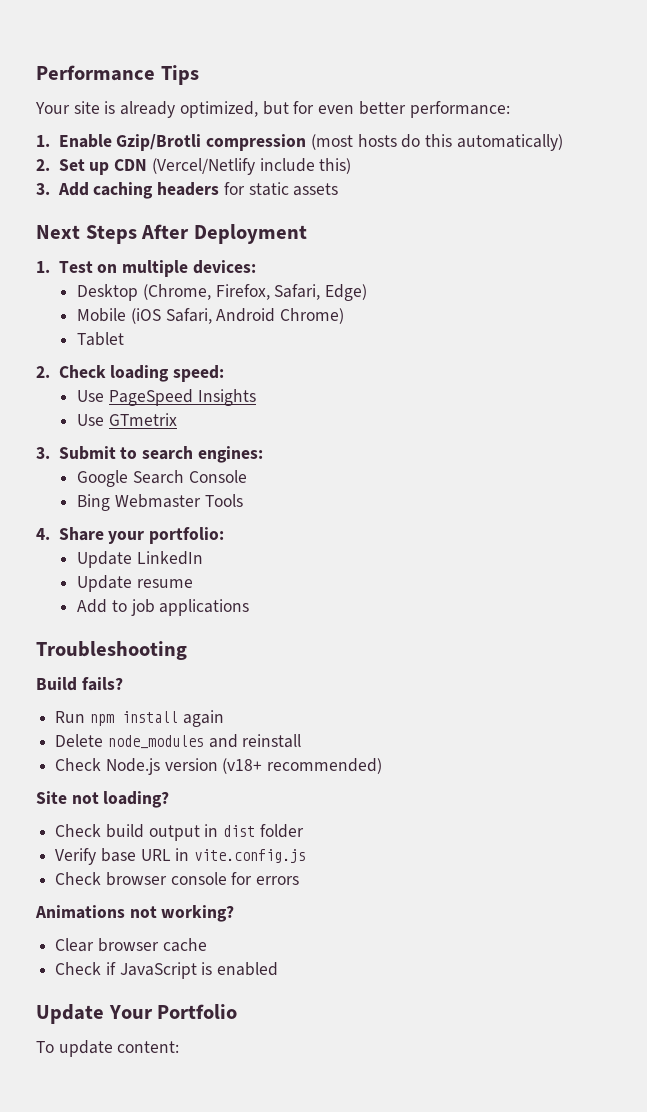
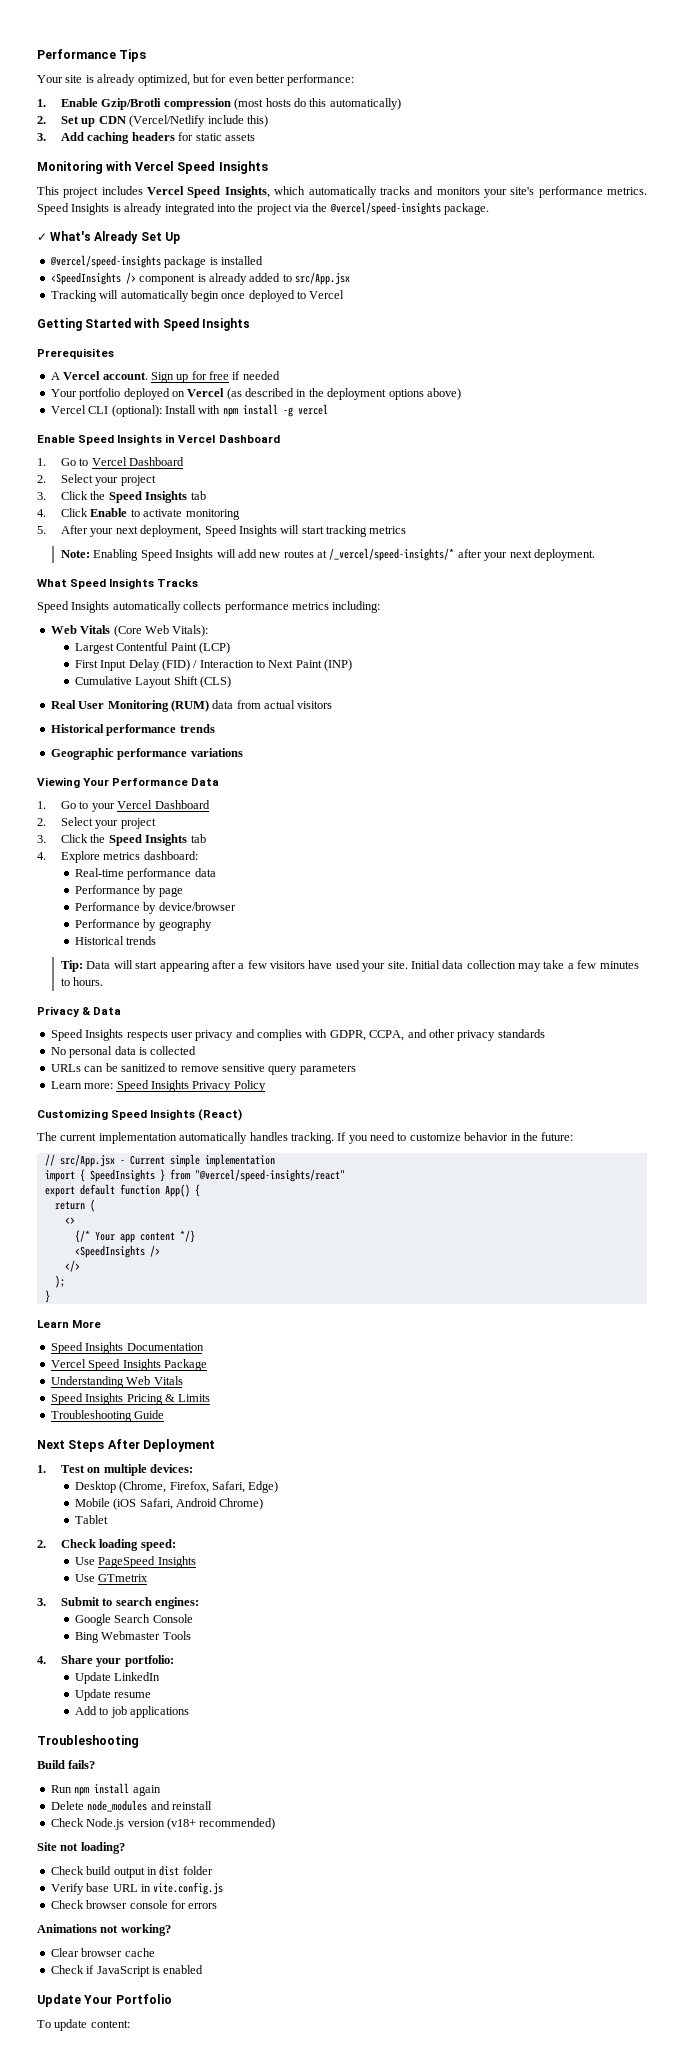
(339, 189) none -> [37,161,268,174] [37,186,647,198] [37,202,490,215] [37,231,180,244] [49,255,263,268] [50,272,350,285] [50,290,345,302] [37,318,250,331] [37,348,114,359] [50,371,280,383] [50,388,461,400] [50,404,328,417] [37,434,280,445] [37,457,185,466] [37,474,156,486] [37,491,206,503] [37,508,240,520] [37,525,407,537] [61,548,595,561] [37,578,199,589] [37,601,381,613] [50,625,209,637] [74,642,230,654] [74,659,353,671] [74,676,231,688] [50,700,333,712] [50,724,215,736] [50,748,243,760] [37,777,220,788] [37,800,210,812] [37,817,156,829] [37,834,206,846] [37,851,198,863] [74,868,216,880] [74,885,183,897] [74,902,236,914] [74,919,212,931] [74,936,157,945] [61,960,639,972] [61,977,104,986] [37,1006,122,1017] [50,1029,545,1041] [50,1046,197,1058] [50,1063,356,1075] [50,1080,266,1092] [37,1109,243,1121] [37,1132,574,1144] [44,1154,275,1167] [44,1169,345,1182] [44,1184,200,1197] [54,1199,95,1212] [64,1217,75,1224] [74,1230,195,1243] [74,1245,160,1258] [64,1260,80,1272] [54,1275,65,1288] [44,1290,50,1303] [37,1320,102,1328] [50,1342,204,1354] [50,1359,207,1371] [50,1376,183,1388] [50,1393,211,1405] [50,1410,165,1422] // Monitoring with Vercel Speed Insights // This project includes Vercel Speed Insights, which automatically tracks and monitors your site's performance metrics. Speed Insights is already integrated into the project via the @vercel/speed-insights package. // ✓ What's Already Set Up // @vercel/speed-insights package is installed // <SpeedInsights /> component is already added to src/App.jsx // Tracking will automatically begin once deployed to Vercel // Getting Started with Speed Insights // Prerequisites // A Vercel account. Sign up for free if needed // Your portfolio deployed on Vercel (as described in the deployment options above) // Vercel CLI (optional): Install with npm install -g vercel // Enable Speed Insights in Vercel Dashboard // 1. Go to Vercel Dashboard // 2. Select your project // 3. Click the Speed Insights tab // 4. Click Enable to activate monitoring // 5. After your next deployment, Speed Insights will start tracking metrics // Note: Enabling Speed Insights will add new routes at /_vercel/speed-insights/* after your next deployment. // What Speed Insights Tracks // Speed Insights automatically collects performance metrics including: // Web Vitals (Core Web Vitals): // Largest Contentful Paint (LCP) // First Input Delay (FID) / Interaction to Next Paint (INP) // Cumulative Layout Shift (CLS) // Real User Monitoring (RUM) data from actual visitors // Historical performance trends // Geographic performance variations // Viewing Your Performance Data // 1. Go to your Vercel Dashboard // 2. Select your project // 3. Click the Speed Insights tab // 4. Explore metrics dashboard: // Real-time performance data // Performance by page // Performance by device/browser // Performance by geography // Historical trends // Tip: Data will start appearing after a few visitors have used your site. Initial data collection may take a few minutes to hours. // Privacy & Data // Speed Insights respects user privacy and complies with GDPR, CCPA, and other privacy standards // No personal data is collected // URLs can be sanitized to remove sensitive query parameters // Learn more: Speed Insights Privacy Policy // Customizing Speed Insights (React) // The current implementation automatically handles tracking. If you need to customize behavior in the future: // // src/App.jsx - Current simple implementation // import { SpeedInsights } from "@vercel/speed-insights/react" // export default function App() { // return ( // <> // {/* Your app content */} // <SpeedInsights /> // </> // ); // } // Learn More // Speed Insights Documentation // Vercel Speed Insights Package // Understanding Web Vitals // Speed Insights Pricing & Limits // Troubleshooting Guide

